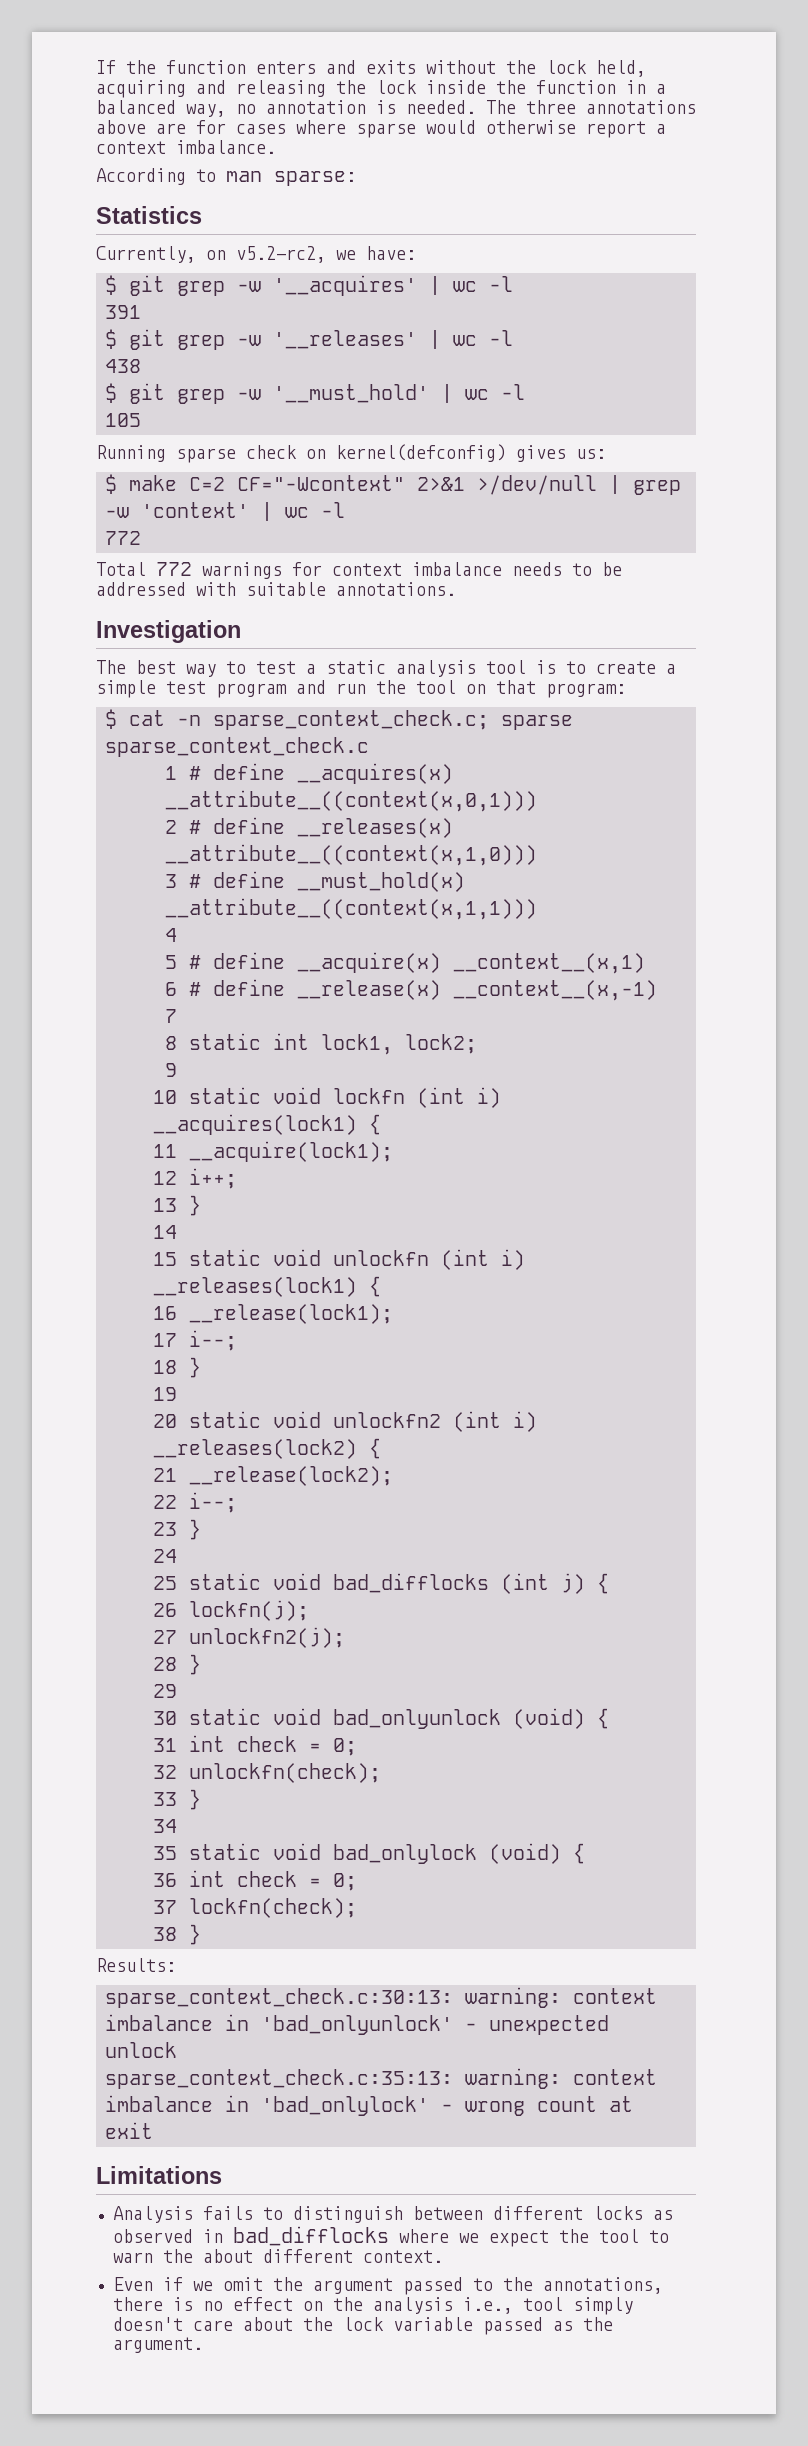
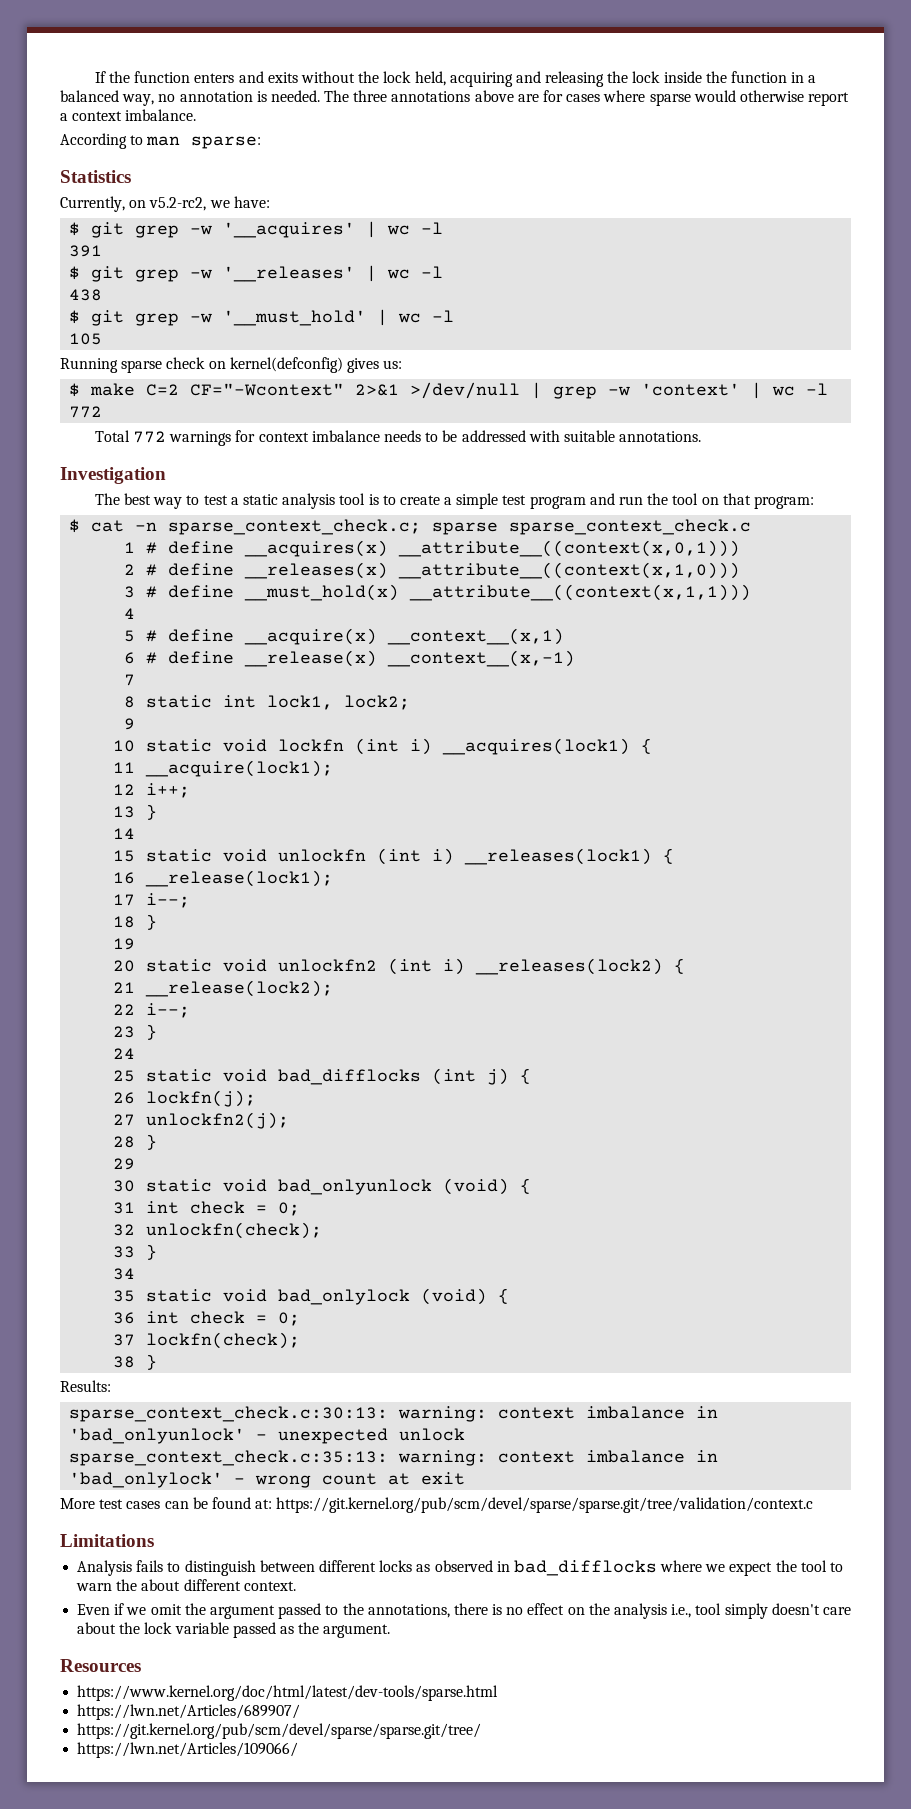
(153, 2130) none -> [60,1497,814,1513] // More test cases can be found at: https://git.kernel.org/pub/scm/devel/sparse/sparse.git/tree/validation/context.c
(203, 2345) none -> [60,1659,141,1672] [77,1685,499,1701] [77,1704,301,1720] [77,1723,482,1739] [77,1742,299,1758] // Resources // https://www.kernel.org/doc/html/latest/dev-tools/sparse.html // https://lwn.net/Articles/689907/ // https://git.kernel.org/pub/scm/devel/sparse/sparse.git/tree/ // https://lwn.net/Articles/109066/

